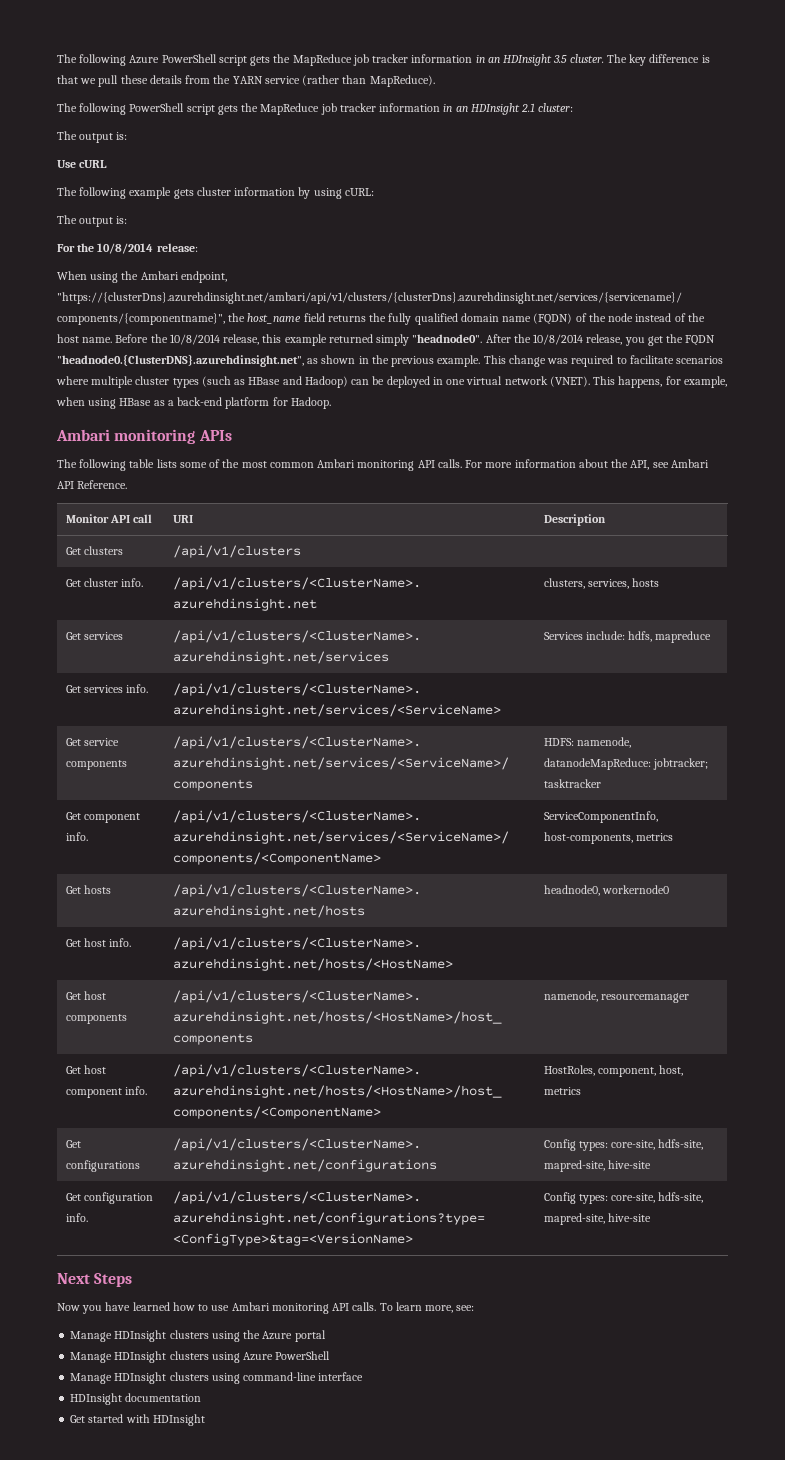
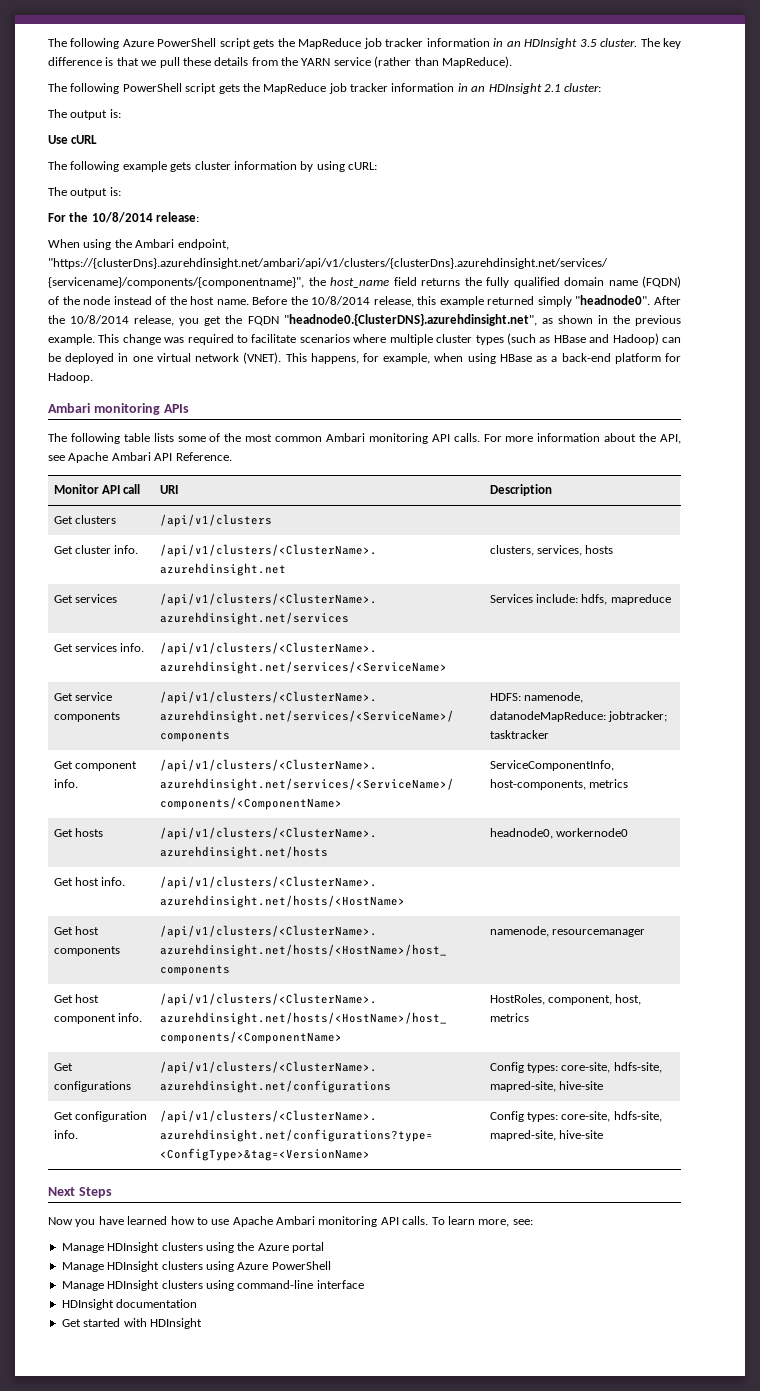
(669, 465) none -> [68,452,109,463] Apache
(230, 1308) none -> [232,1216,273,1227] Apache

